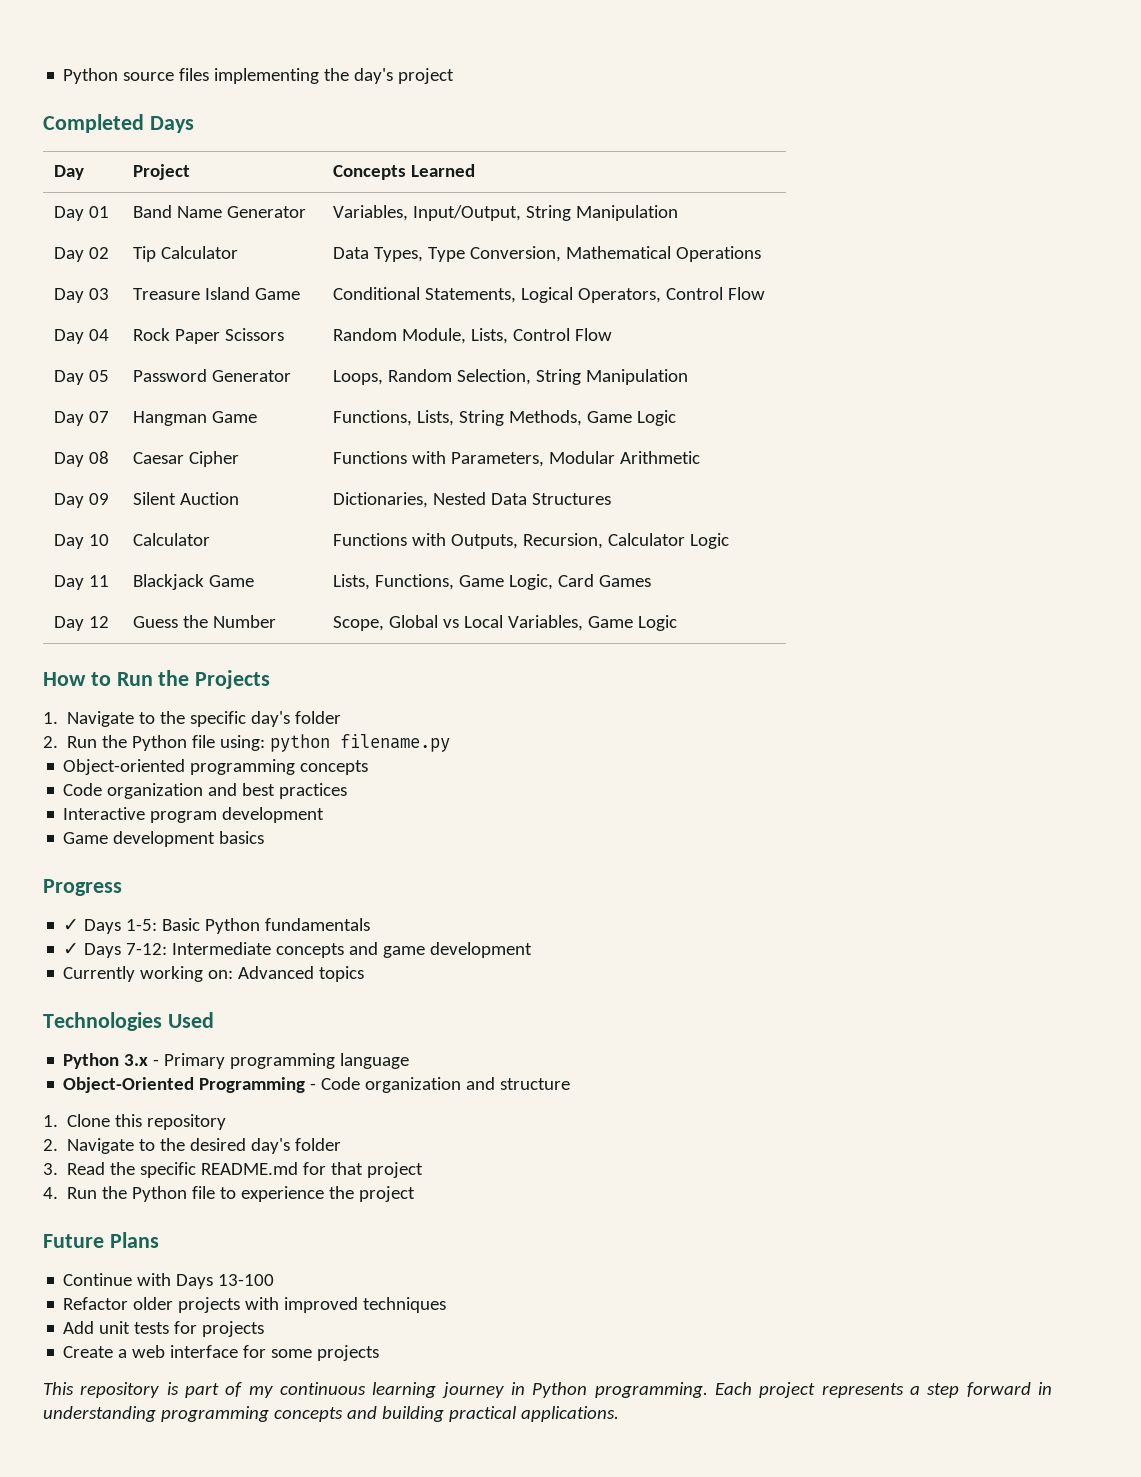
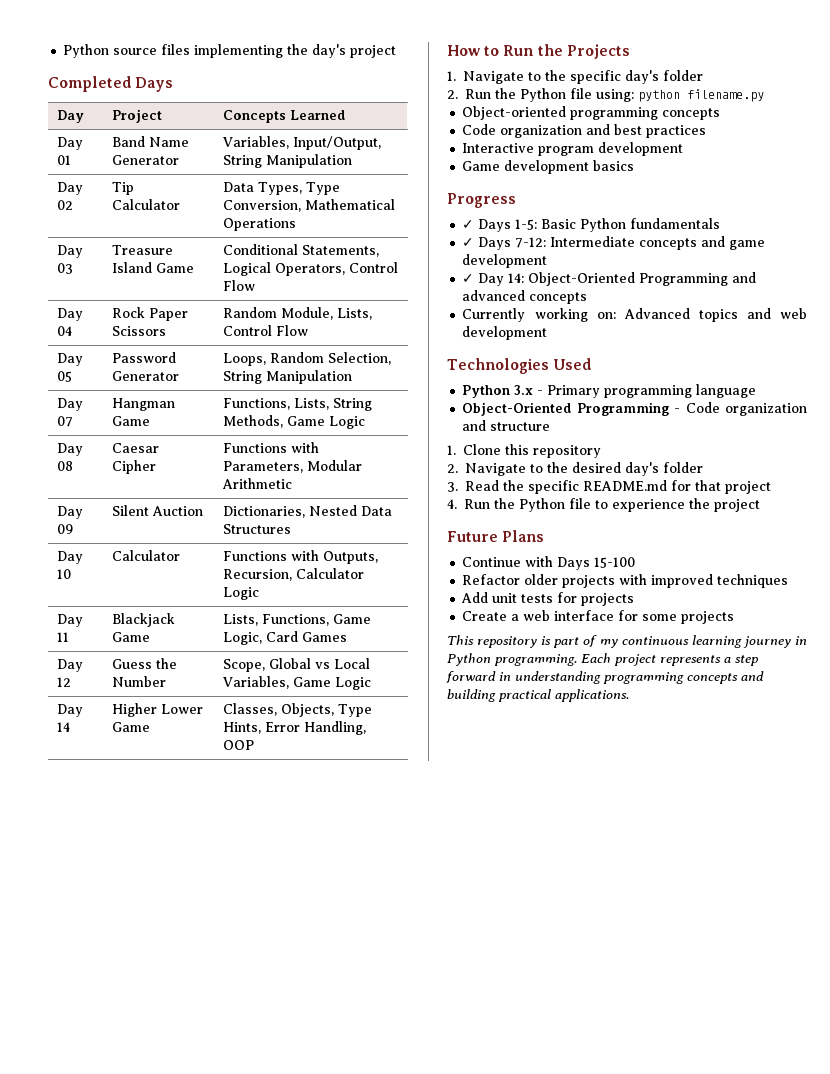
(678, 623) none -> [57,704,84,717] [57,722,71,732] [112,703,204,717] [112,722,151,732] [223,703,373,717] [223,721,367,735] [223,740,255,750] // Day 14 | Higher Lower Game | Classes, Objects, Type Hints, Error Handling, OOP
(533, 950) none -> [462,272,757,286] [462,290,588,304] // ✓ Day 14: Object-Oriented Programming and advanced concepts
(365, 974) none -> [746,308,807,319] [462,326,548,340] and web development
[218,1274,275,1286] 13-100 -> [594,557,636,568] 15-100

